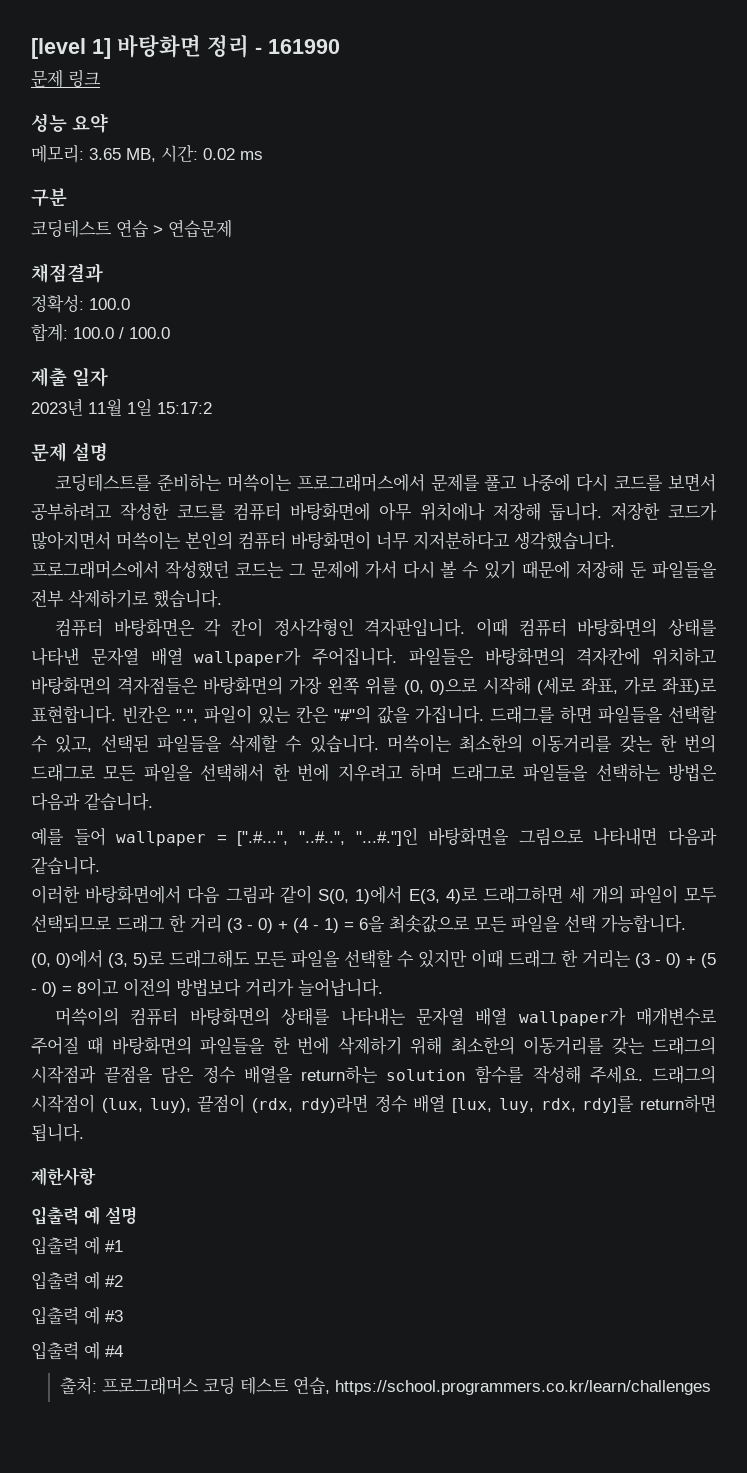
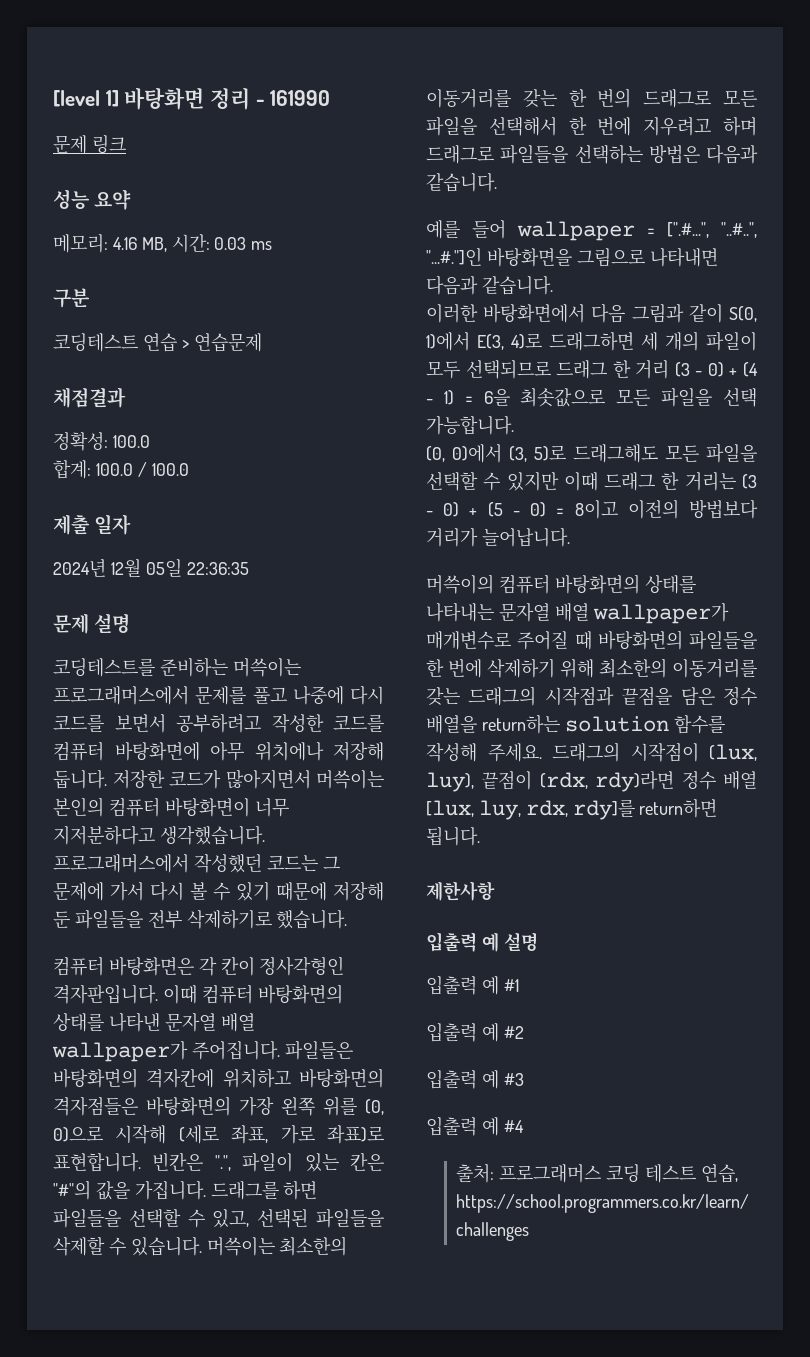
[89,148,121,160] 3.65 -> [112,237,137,250] 4.16
[203,148,235,160] 0.02 -> [214,237,247,250] 0.03
[31,399,212,416] 2023년 11월 1일 15:17:2 -> [53,558,249,577] 2024년 12월 05일 22:36:35

